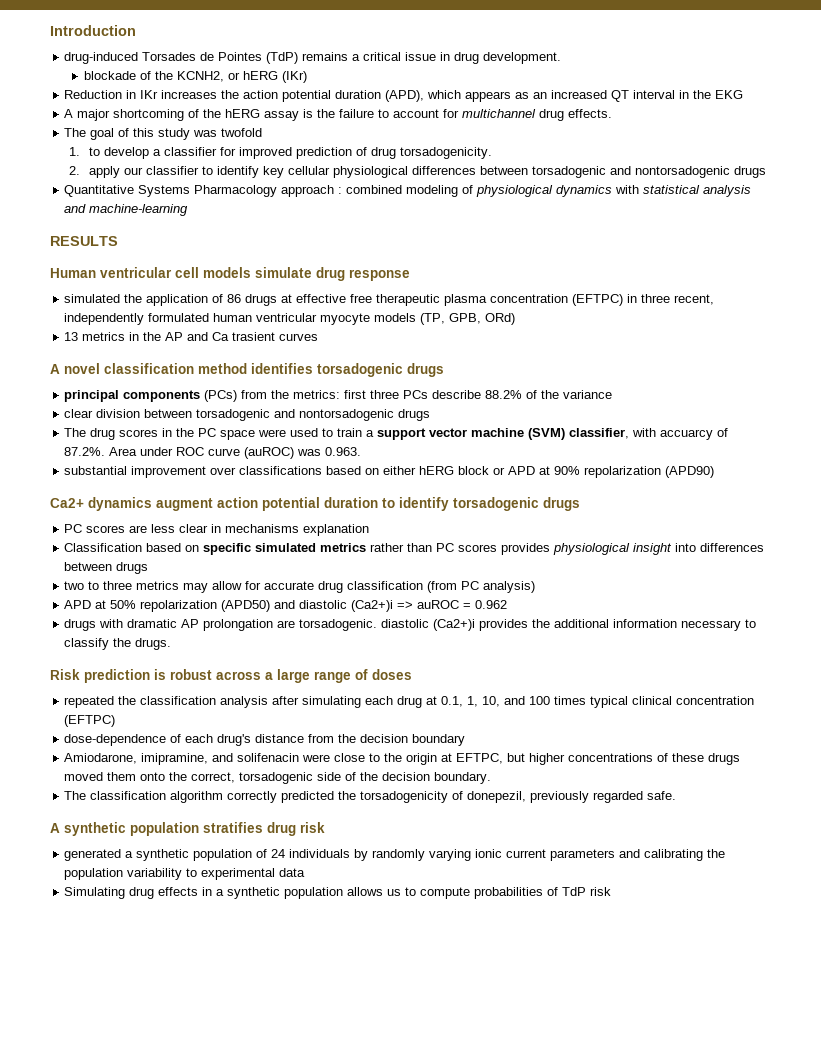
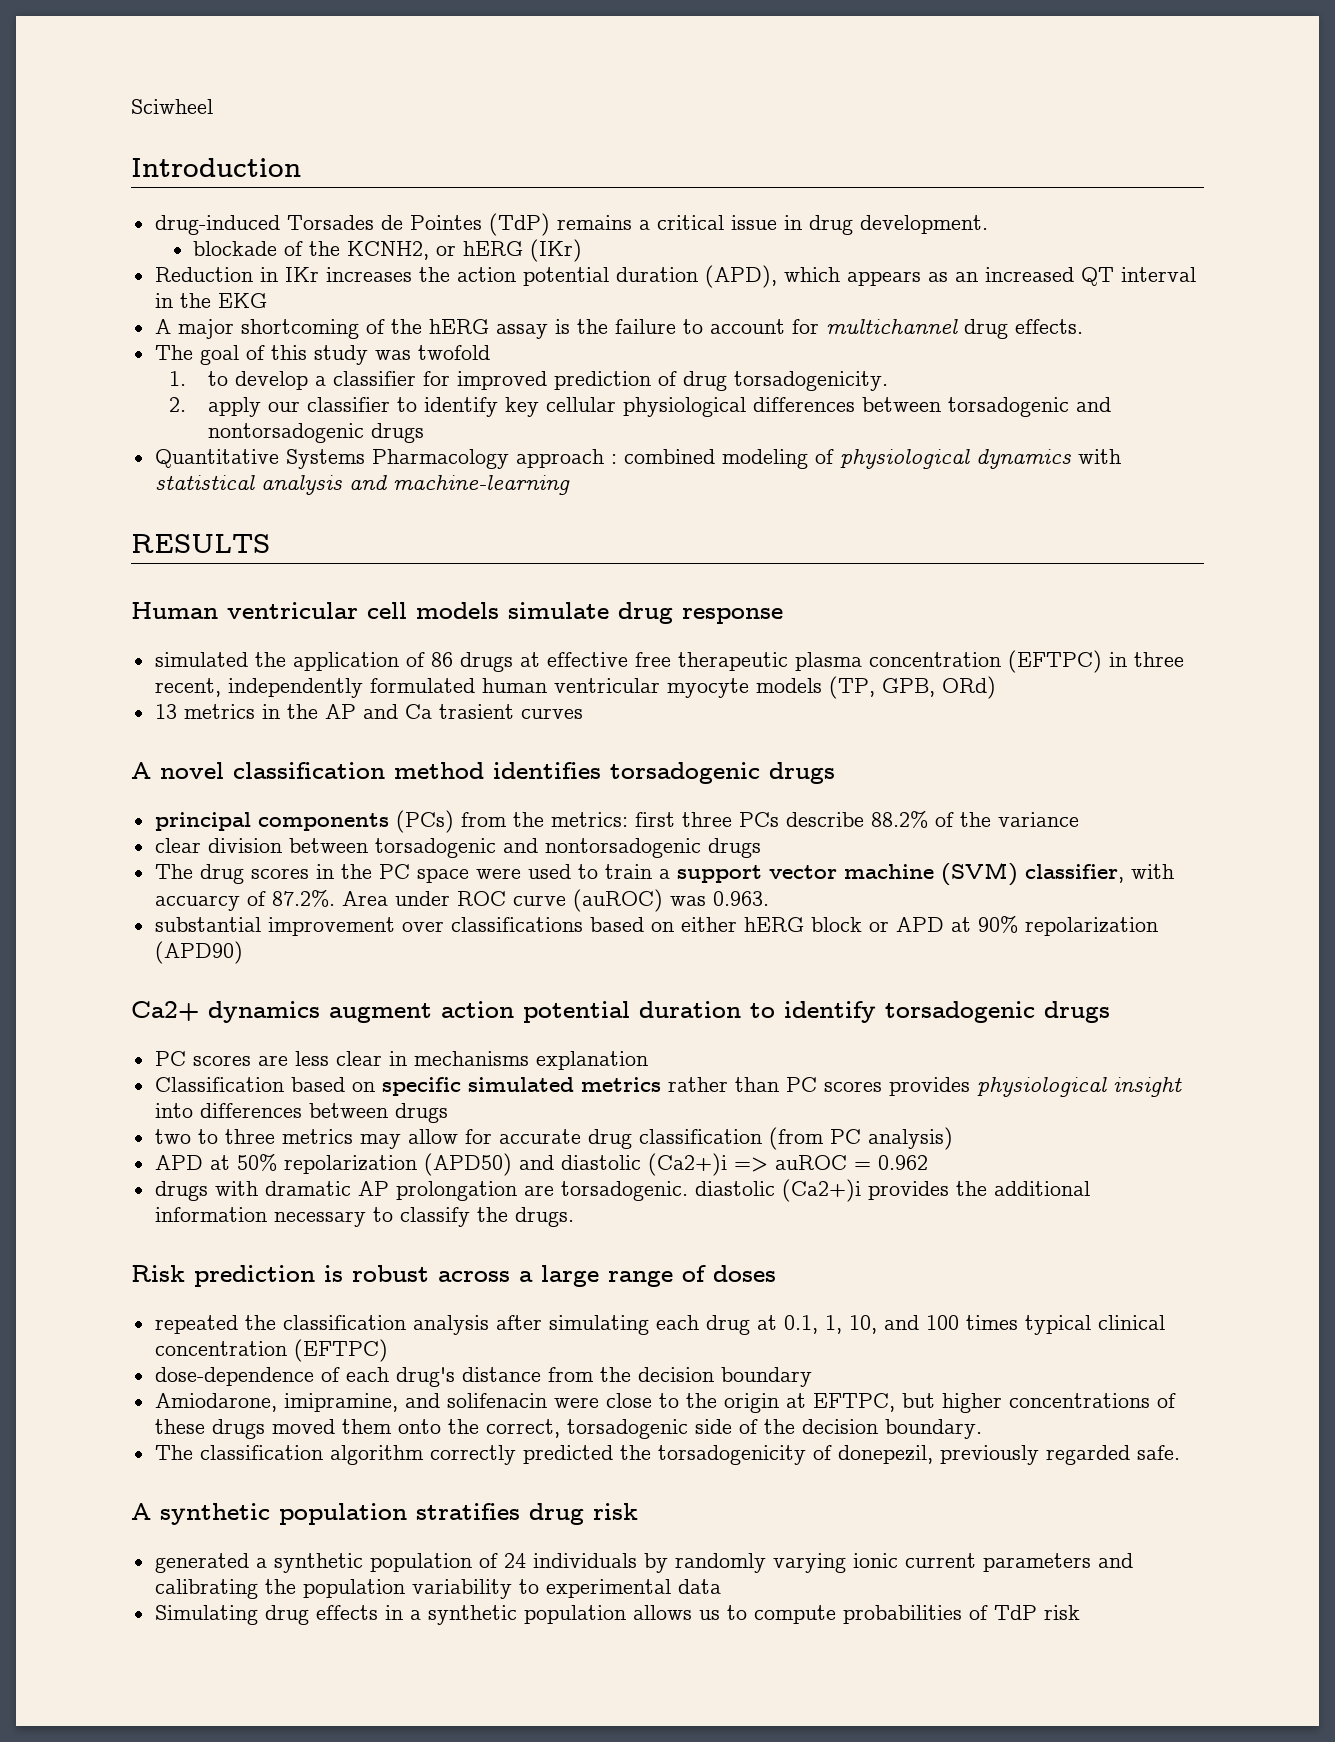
(50, 30) none -> [131,99,213,114] Sciwheel //

